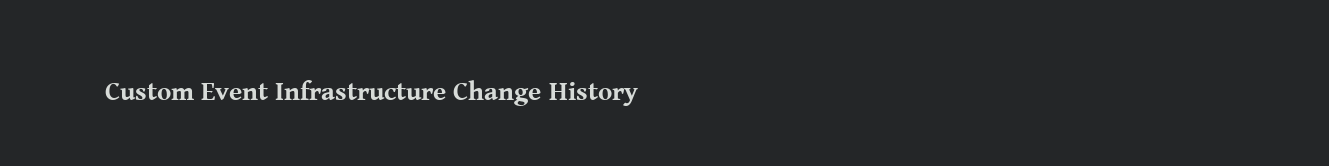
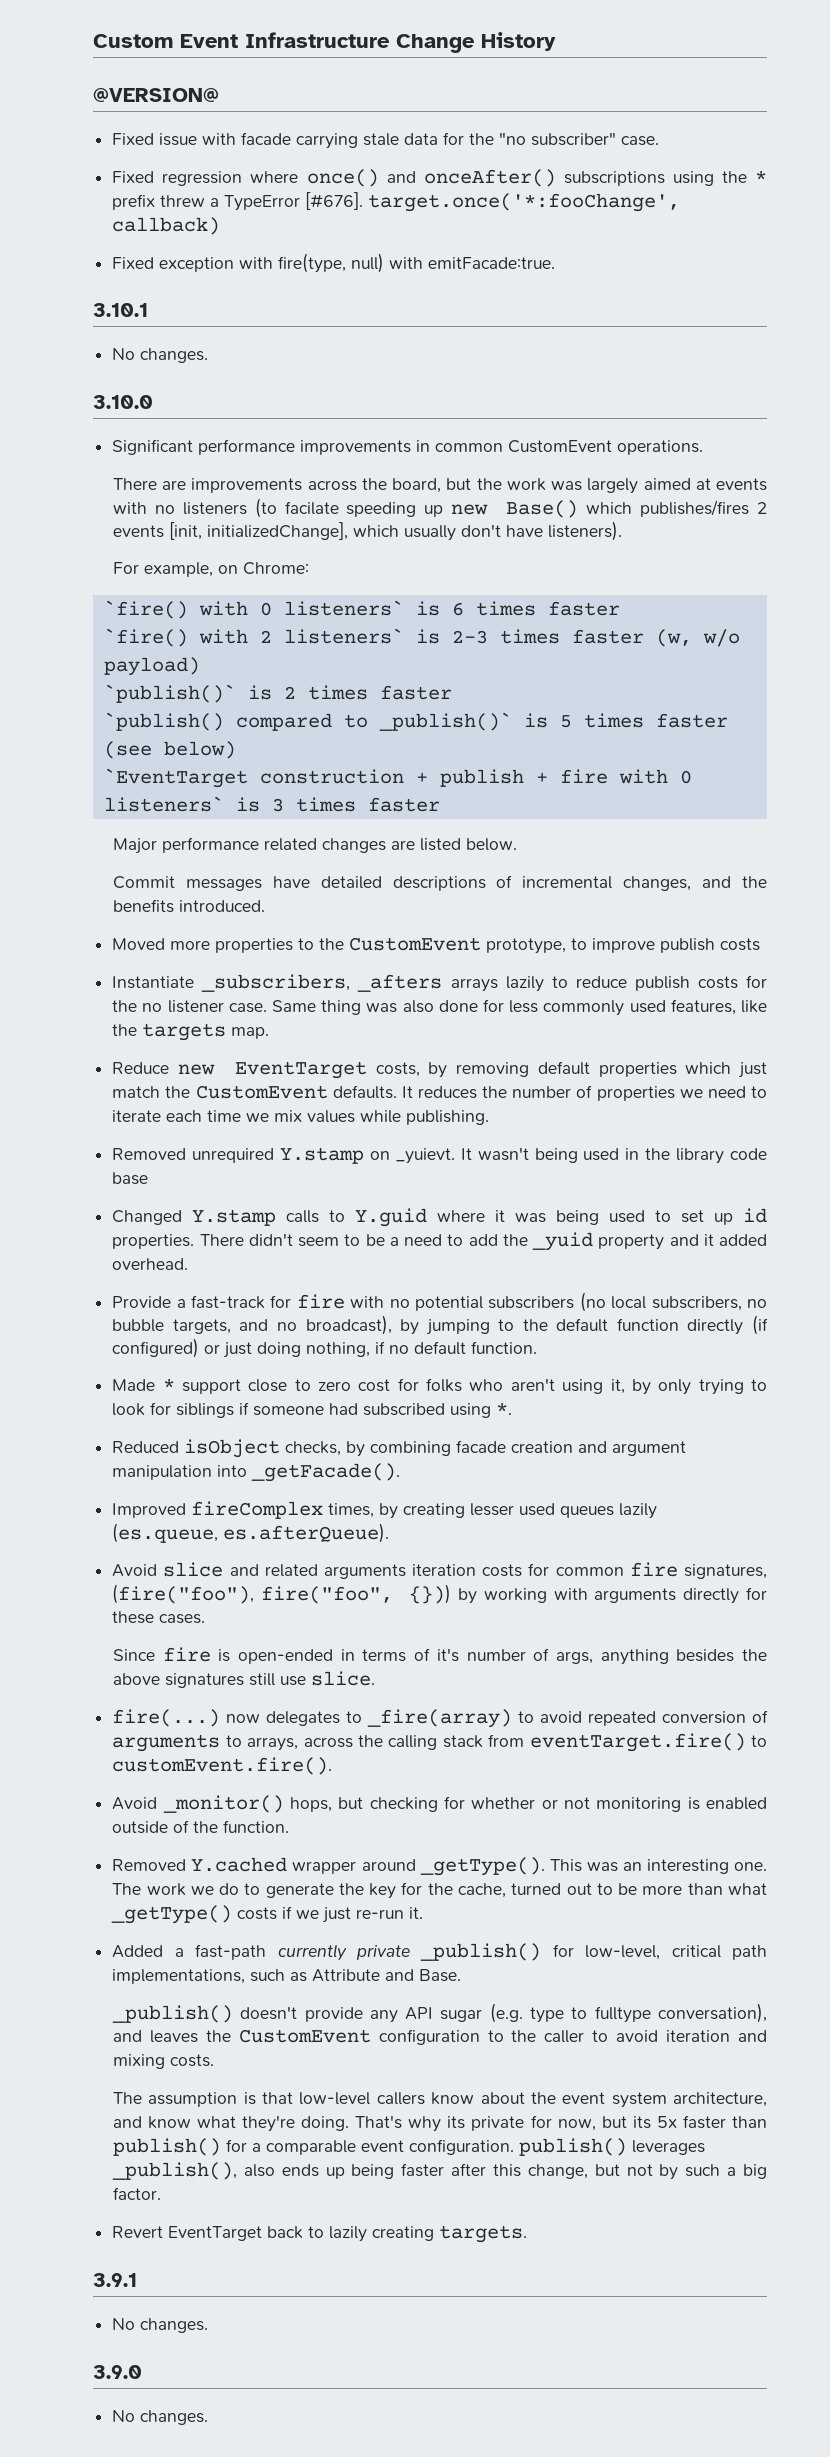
(638, 94) none -> [93,88,219,102] [112,132,660,149] [112,169,768,187] [112,192,681,212] [112,217,221,235] [112,253,556,273] [93,303,148,317] [112,348,209,363] [93,395,153,409] [112,439,704,455] [112,478,767,494] [112,498,767,518] [112,521,622,541] [112,562,309,577] [103,600,620,619] [103,628,740,647] [103,657,200,676] [103,684,452,703] [103,712,728,731] [103,741,236,759] [103,768,692,788] [103,796,440,812] [112,837,517,854] [112,875,768,891] [112,899,265,913] [112,937,761,954] [112,974,767,992] [112,999,767,1016] [112,1023,270,1041] [112,1061,767,1079] [112,1085,767,1101] [112,1110,490,1125] [112,1147,767,1164] [112,1172,149,1185] [112,1208,768,1227] [112,1232,767,1251] [112,1258,189,1270] [112,1292,768,1312] [112,1315,768,1335] [112,1338,538,1358] [112,1378,767,1395] [112,1402,513,1418] [112,1439,687,1458] [112,1463,401,1482] [112,1501,658,1519] [112,1523,390,1543] [112,1562,767,1579] [112,1584,767,1604] [112,1611,206,1624] [112,1647,767,1665] [112,1671,375,1688] [112,1709,768,1728] [112,1733,768,1752] [112,1757,333,1775] [112,1795,767,1813] [112,1820,290,1834] [112,1857,767,1876] [112,1882,767,1899] [111,1905,424,1924] [112,1943,767,1961] [112,1969,462,1984] [111,2003,767,2023] [112,2029,767,2045] [112,2054,214,2069] [112,2092,767,2108] [112,2115,767,2132] [112,2138,705,2156] [111,2162,768,2180] [112,2187,161,2200] [112,2225,528,2243] [93,2273,137,2287] [112,2318,209,2333] [93,2365,142,2379] [112,2410,209,2425] // @VERSION@ // Fixed issue with facade carrying stale data for the "no subscriber" case. // Fixed regression where once() and onceAfter() subscriptions using the * prefix threw a TypeError [#676]. target.once('*:fooChange', callback) // Fixed exception with fire(type, null) with emitFacade:true. // 3.10.1 // No changes. // 3.10.0 // Significant performance improvements in common CustomEvent operations. // There are improvements across the board, but the work was largely aimed at events with no listeners (to facilate speeding up new Base() which publishes/fires 2 events [init, initializedChange], which usually don't have listeners). // For example, on Chrome: // `fire() with 0 listeners` is 6 times faster // `fire() with 2 listeners` is 2-3 times faster (w, w/o payload) // `publish()` is 2 times faster // `publish() compared to _publish()` is 5 times faster (see below) // `EventTarget construction + publish + fire with 0 listeners` is 3 times faster // Major performance related changes are listed below. // Commit messages have detailed descriptions of incremental changes, and the benefits introduced. // Moved more properties to the CustomEvent prototype, to improve publish costs // Instantiate _subscribers, _afters arrays lazily to reduce publish costs for the no listener case. Same thing was also done for less commonly used features, like the targets map. // Reduce new EventTarget costs, by removing default properties which just match the CustomEvent defaults. It reduces the number of properties we need to iterate each time we mix values while publishing. // Removed unrequired Y.stamp on _yuievt. It wasn't being used in the library code base // Changed Y.stamp calls to Y.guid where it was being used to set up id properties. There didn't seem to be a need to add the _yuid property and it added overhead. // Provide a fast-track for fire with no potential subscribers (no local subscribers, no bubble targets, and no broadcast), by jumping to the default function directly (if configured) or just doing nothing, if no default function. // Made * support close to zero cost for folks who aren't using it, by only trying to look for siblings if someone had subscribed using *. // Reduced isObject checks, by combining facade creation and argument manipulation into _getFacade(). // Improved fireComplex times, by creating lesser used queues lazily (es.queue, es.afterQueue). // Avoid slice and related arguments iteration costs for common fire signatures, (fire("foo"), fire("foo", {})) by working with arguments directly for these cases. // Since fire is open-ended in terms of it's number of args, anything besides the above signatures still use slice. // fire(...) now delegates to _fire(array) to avoid repeated conversion of arguments to arrays, across the calling stack from eventTarget.fire() to customEvent.fire(). // Avoid _monitor() hops, but checking for whether or not monitoring is enabled outside of the function. // Removed Y.cached wrapper around _getType(). This was an interesting one. The work we do to generate the key for the cache, turned out to be more than what _getType() costs if we just re-run it. // Added a fast-path currently private _publish() for low-level, critical path implementations, such as Attribute and Base. // _publish() doesn't provide any API sugar (e.g. type to fulltype conversation), and leaves the CustomEvent configuration to the caller to avoid iteration and mixing costs. // The assumption is that low-level callers know about the event system architecture, and know what they're doing. That's why its private for now, but its 5x faster than publish() for a comparable event configuration. publish() leverages _publish(), also ends up being faster after this change, but not by such a big factor. // Revert EventTarget back to lazily creating targets. // 3.9.1 // No changes. // 3.9.0 // No changes.

